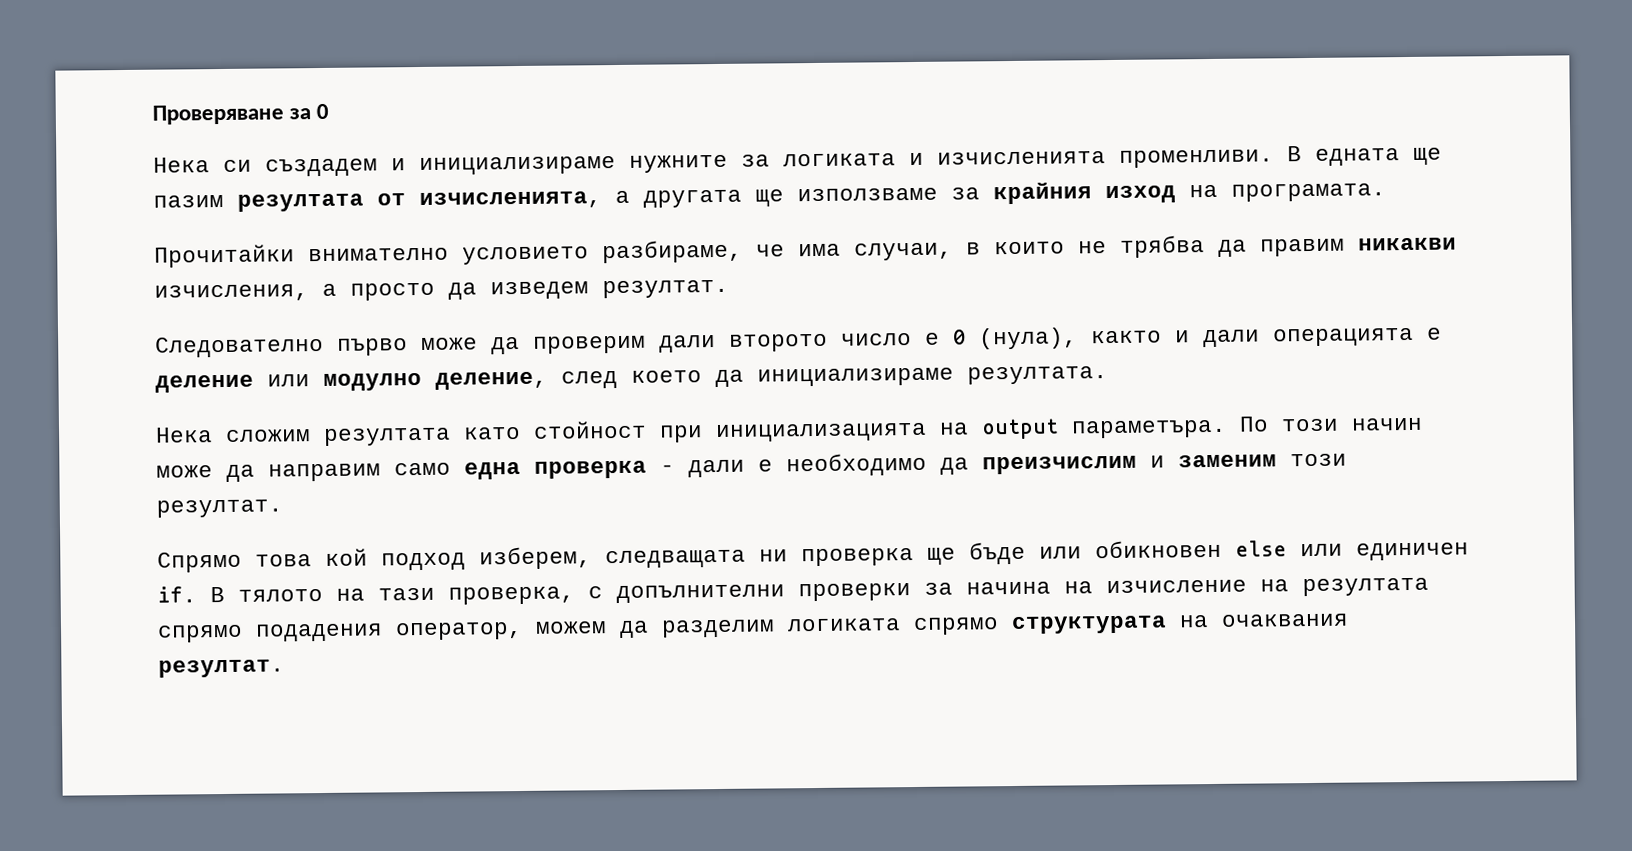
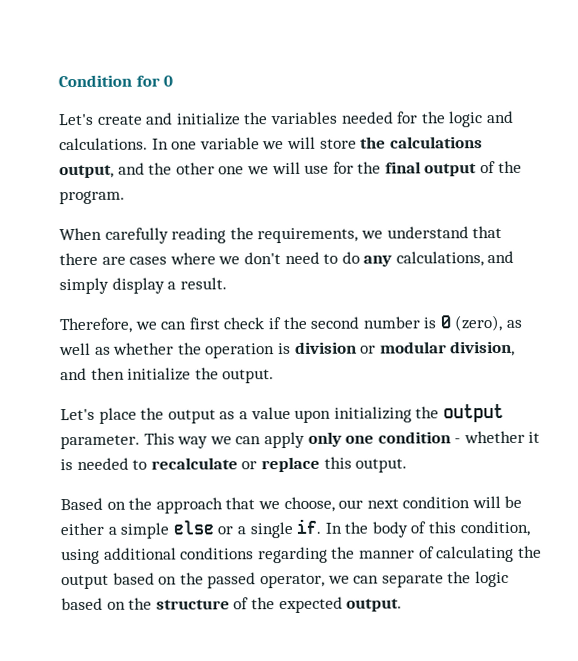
[152,104,312,125] Проверяване за -> [58,74,160,88] Condition for
[153,146,1442,177] [153,182,1386,212] [154,235,1457,268] [154,279,729,302] [155,327,1442,358] [155,366,1108,393] [155,416,1423,446] [156,452,1347,482] [156,499,283,518] [157,539,1469,573] [157,577,1429,605] [157,613,1349,643] [158,659,285,678] Нека си създадем и инициализираме нужните за логиката и изчисленията променливи. В едната ще пазим резултата от изчисленията, а другата ще използваме за крайния изход на програмата. // Прочитайки внимателно условието разбираме, че има случаи, в които не трябва да правим никакви изчисления, а просто да изведем резултат. // Следователно първо може да проверим дали второто число е 0 (нула), както и дали операцията е деление или модулно деление, след което да инициализираме резултата. // Нека сложим резултата като стойност при инициализацията на output параметъра. По този начин може да направим само една проверка - дали е необходимо да преизчислим и заменим този резултат. // Спрямо това кой подход изберем, следващата ни проверка ще бъде или обикновен else или единичен if. В тялото на тази проверка, с допълнителни проверки за начина на изчисление на резултата спрямо подадения оператор, можем да разделим логиката спрямо структурата на очаквания резултат. -> [58,110,514,128] [59,136,483,151] [59,160,522,179] [59,190,125,205] [59,225,503,244] [59,250,515,267] [59,277,227,295] [59,314,523,334] [59,340,516,359] [60,367,275,384] [60,403,504,424] [60,430,541,450] [60,456,408,473] [60,495,523,514] [60,518,530,539] [61,545,542,565] [61,570,509,590] [61,596,403,614] Let's create and initialize the variables needed for the logic and calculations. In one variable we will store the calculations output, and the other one we will use for the final output of the program. // When carefully reading the requirements, we understand that there are cases where we don't need to do any calculations, and simply display a result. // Therefore, we can first check if the second number is 0 (zero), as well as whether the operation is division or modular division, and then initialize the output. // Let's place the output as a value upon initializing the output parameter. This way we can apply only one condition - whether it is needed to recalculate or replace this output. // Based on the approach that we choose, our next condition will be either a simple else or a single if. In the body of this condition, using additional conditions regarding the manner of calculating the output based on the passed operator, we can separate the logic based on the structure of the expected output.

